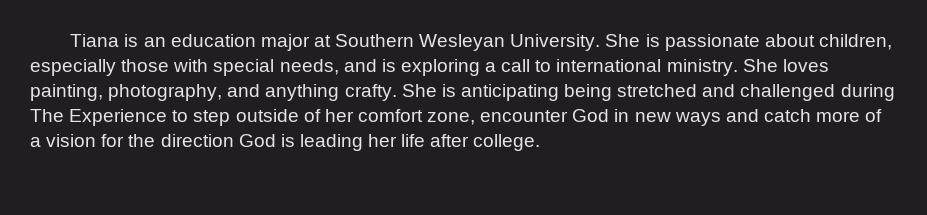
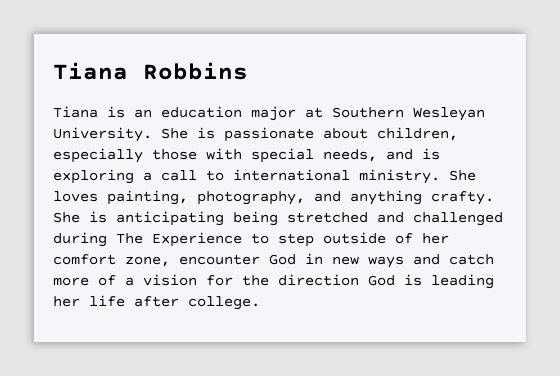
[70,34,120,47] Tiana -> [53,62,248,80] [53,106,98,118] Tiana Robbins // Tiana

